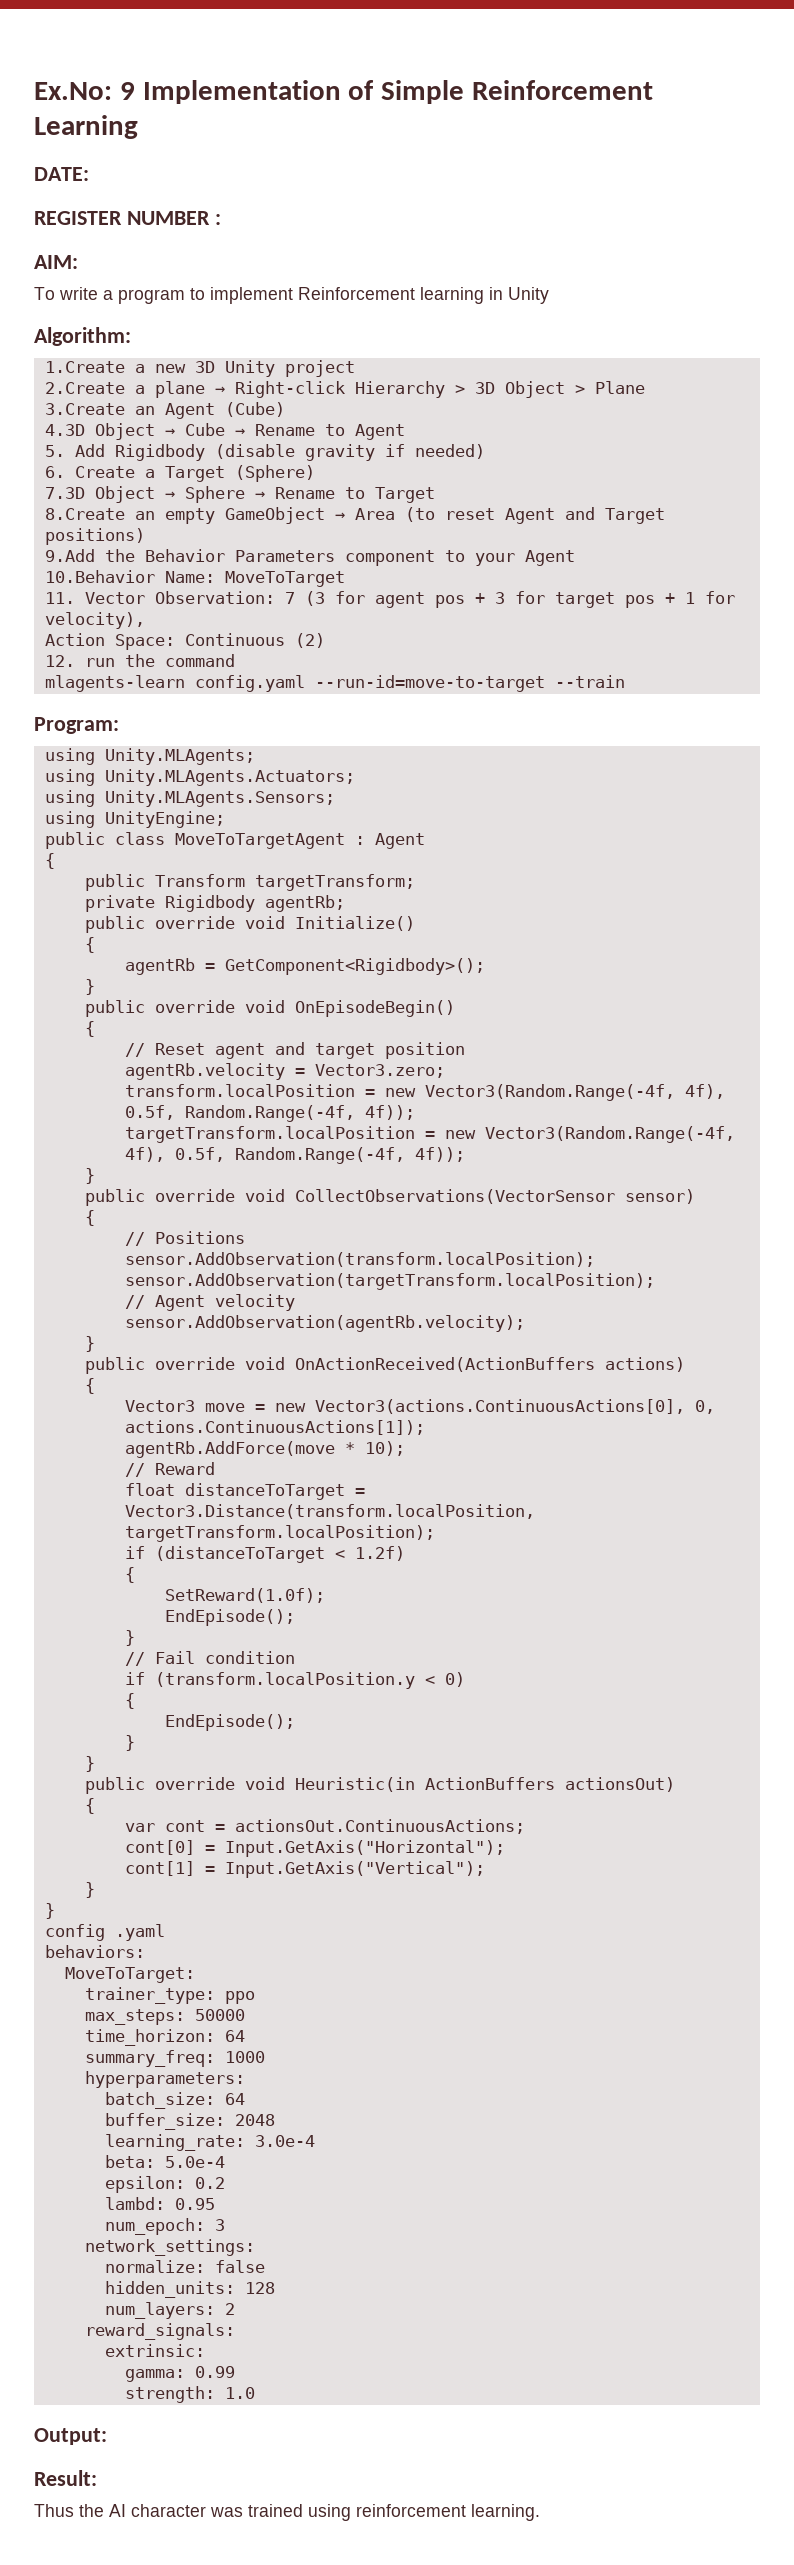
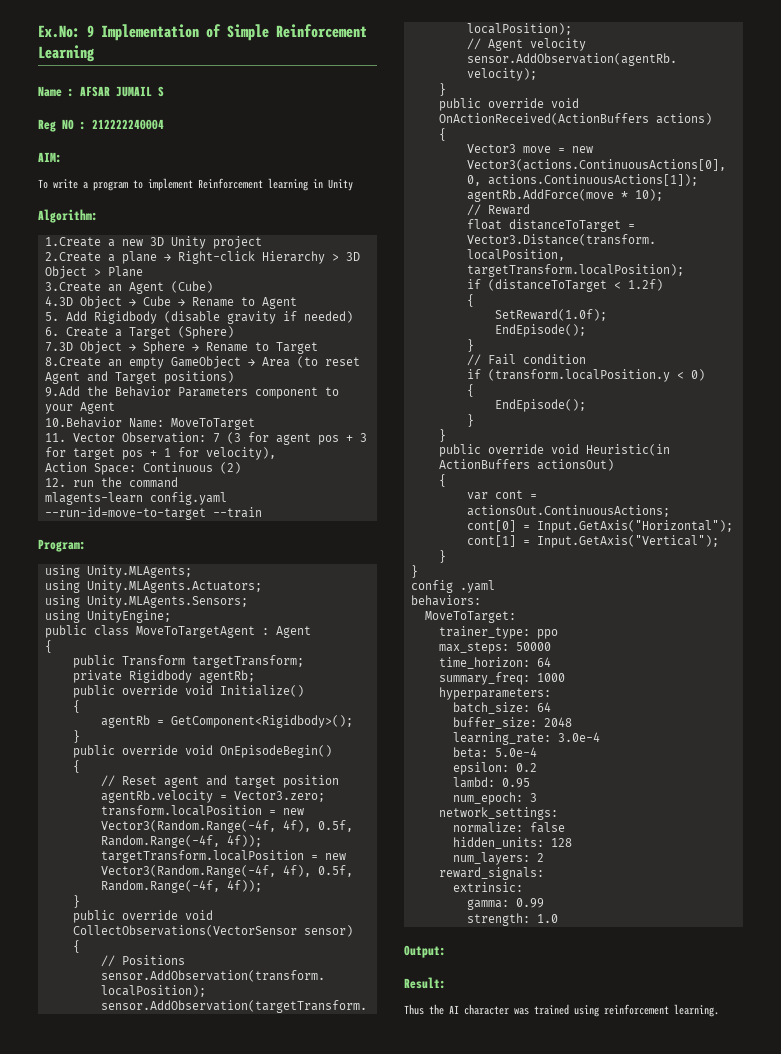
[34,167,89,181] [34,211,221,225] DATE: // REGISTER NUMBER : -> [38,86,164,97] [38,119,164,132] Name : AFSAR JUMAIL S // Reg NO : 212222240004

